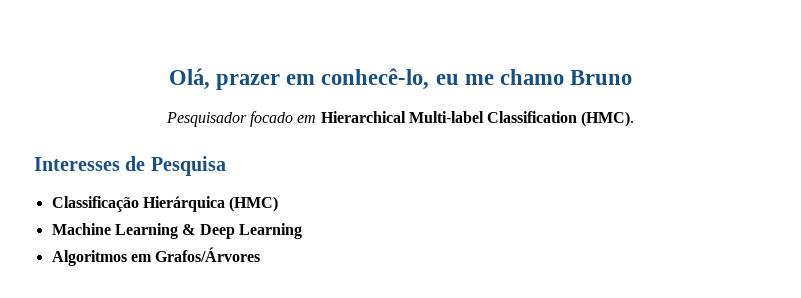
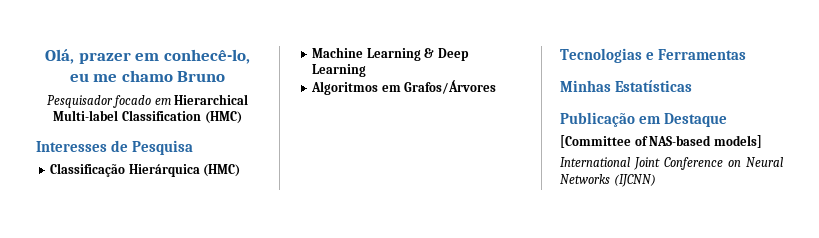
[581,111,635,127] (HMC). -> [204,111,242,124] (HMC)
(261, 254) none -> [560,48,747,63] [560,80,693,92] [560,112,728,127] [560,135,762,148] [560,157,783,170] [560,174,656,187] // Tecnologias e Ferramentas // Minhas Estatísticas // Publicação em Destaque // [Committee of NAS-based models] // International Joint Conference on Neural Networks (IJCNN)

